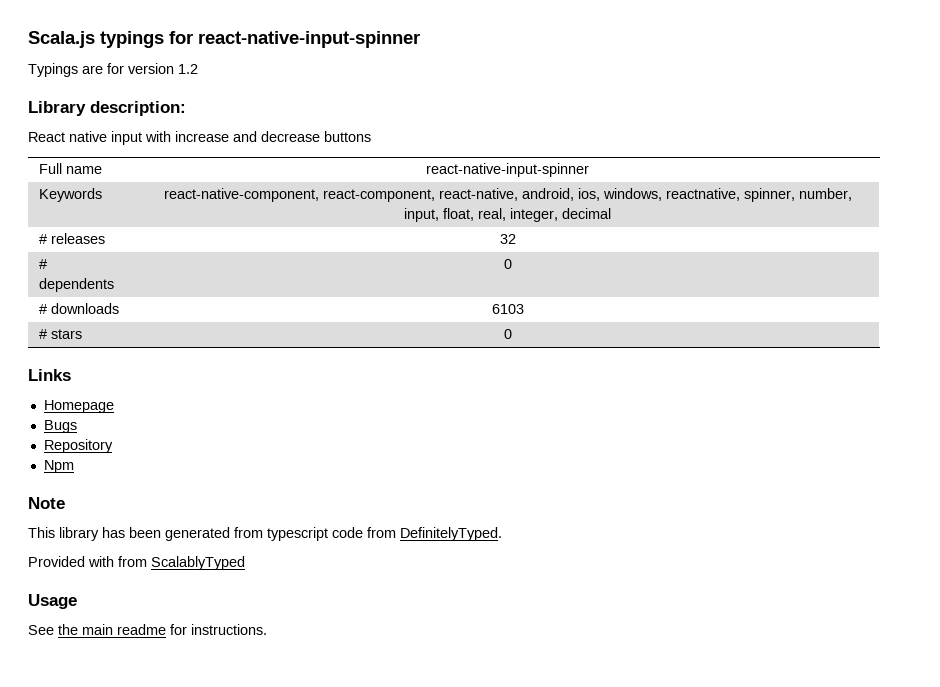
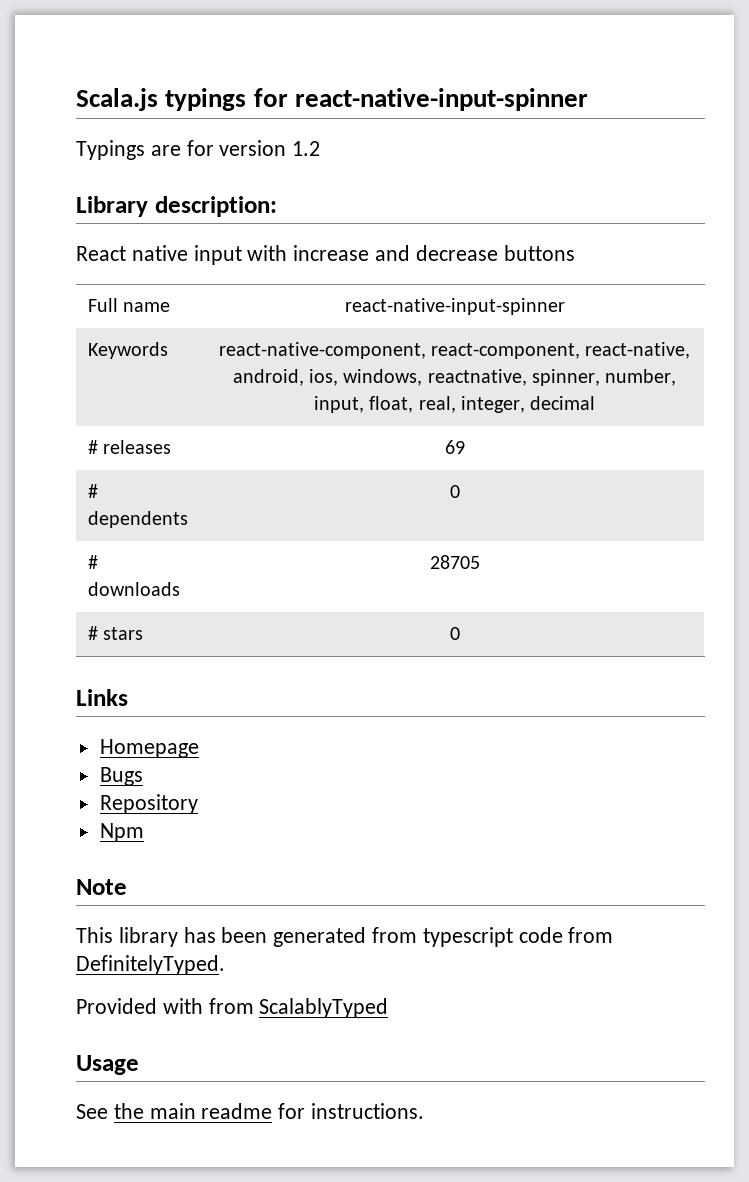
[499,234,516,244] 32 -> [444,440,465,454] 69
[491,304,524,314] 6103 -> [429,555,480,569] 28705

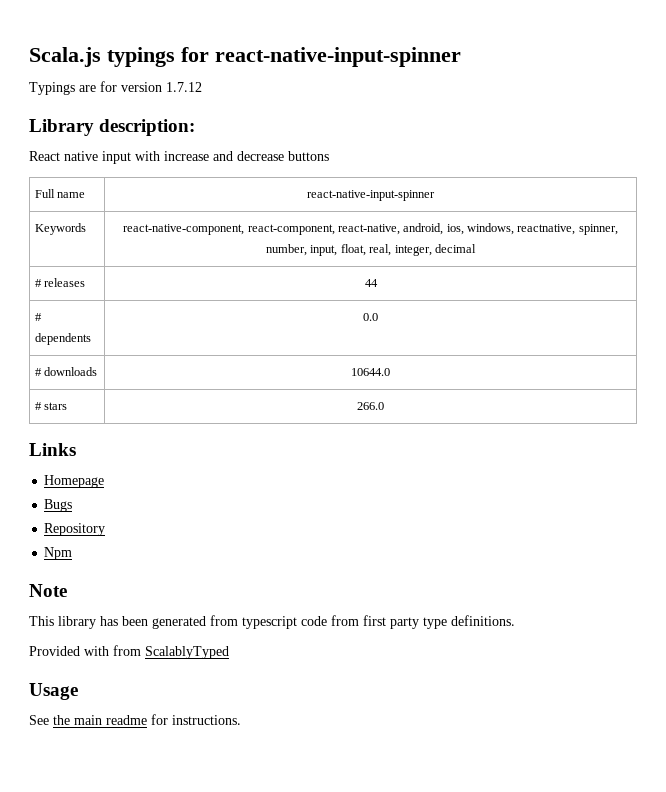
[292,141,321,156] 1.2 -> [166,82,202,92] 1.7.12
[444,440,465,454] 69 -> [364,279,378,287] 44
[449,485,460,498] 0 -> [363,313,378,321] 0.0
[429,555,480,569] 28705 -> [351,368,390,376] 10644.0
[449,627,460,640] 0 -> [357,402,384,410] 266.0
[76,955,225,975] DefinitelyTyped. -> [363,615,515,629] first party type definitions.

